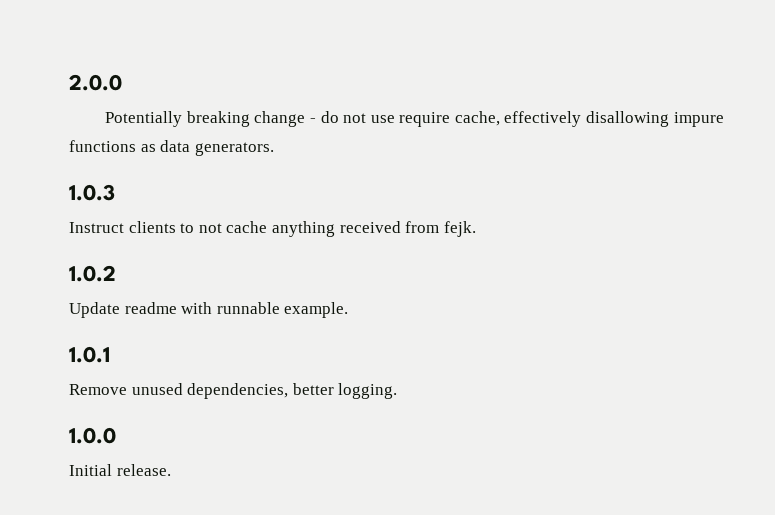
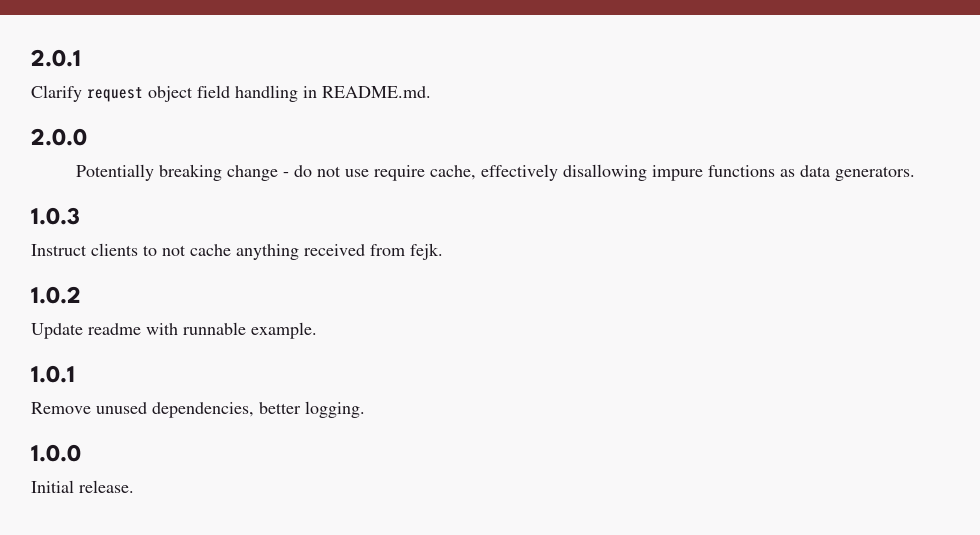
(69, 82) none -> [31,49,81,67] [31,85,431,102] 2.0.1 // Clarify request object field handling in README.md. //

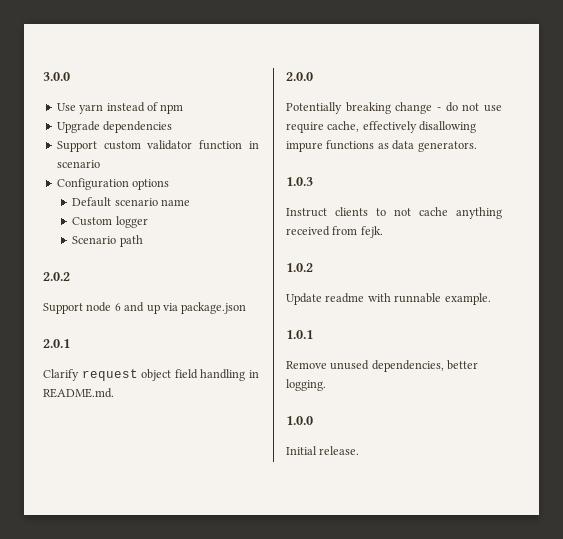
(31, 58) none -> [43,72,70,81] [56,102,184,114] [56,121,173,133] [56,140,259,152] [56,160,100,168] [56,178,170,190] [72,197,191,207] [72,216,148,228] [72,235,143,247] [43,272,70,281] [43,302,247,314] 3.0.0 // Use yarn instead of npm // Upgrade dependencies // Support custom validator function in scenario // Configuration options // Default scenario name // Custom logger // Scenario path // 2.0.2 // Support node 6 and up via package.json //

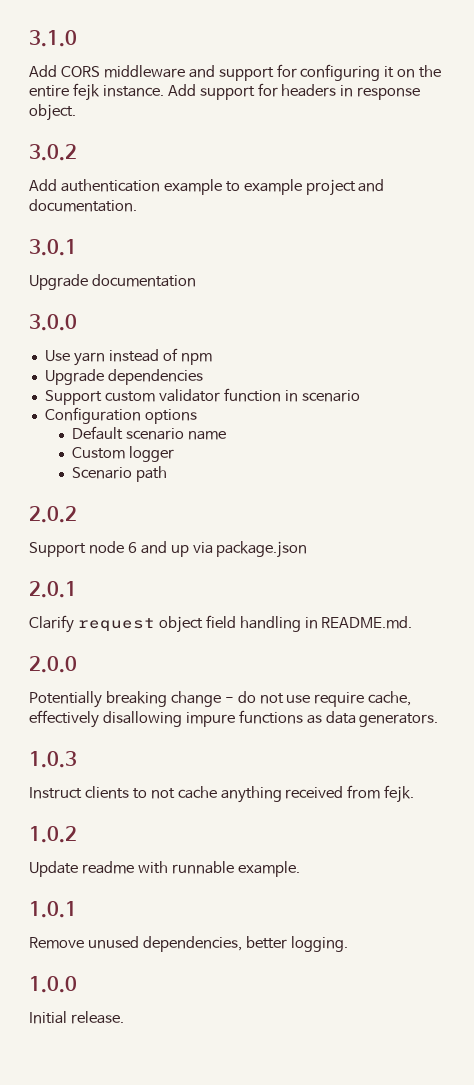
(43, 76) none -> [29,30,77,47] [29,64,442,81] [29,83,421,101] [29,104,76,121] [29,144,77,161] [29,179,385,196] [29,199,137,212] [29,239,77,256] [29,274,196,290] 3.1.0 // Add CORS middleware and support for configuring it on the entire fejk instance. Add support for headers in response object. // 3.0.2 // Add authentication example to example project and documentation. // 3.0.1 // Upgrade documentation //

